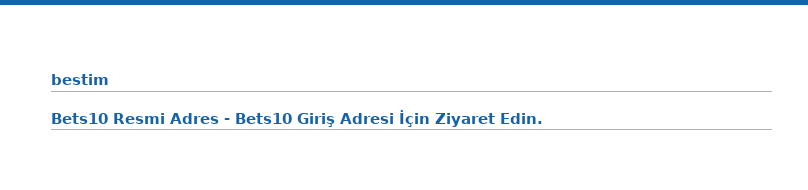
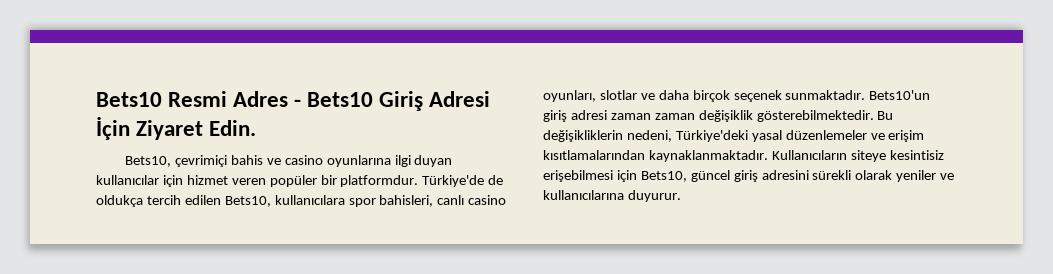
[51,74,109,85] bestim // -> (96, 99) none
(543, 118) none -> [125,155,453,167] [96,175,504,187] [96,195,507,207] [543,90,931,102] [543,110,894,122] [543,130,925,142] [543,150,944,162] [543,170,955,182] [543,190,681,202] // Bets10, çevrimiçi bahis ve casino oyunlarına ilgi duyan kullanıcılar için hizmet veren popüler bir platformdur. Türkiye'de de oldukça tercih edilen Bets10, kullanıcılara spor bahisleri, canlı casino oyunları, slotlar ve daha birçok seçenek sunmaktadır. Bets10'un giriş adresi zaman zaman değişiklik gösterebilmektedir. Bu değişikliklerin nedeni, Türkiye'deki yasal düzenlemeler ve erişim kısıtlamalarından kaynaklanmaktadır. Kullanıcıların siteye kesintisiz erişebilmesi için Bets10, güncel giriş adresini sürekli olarak yeniler ve kullanıcılarına duyurur.

